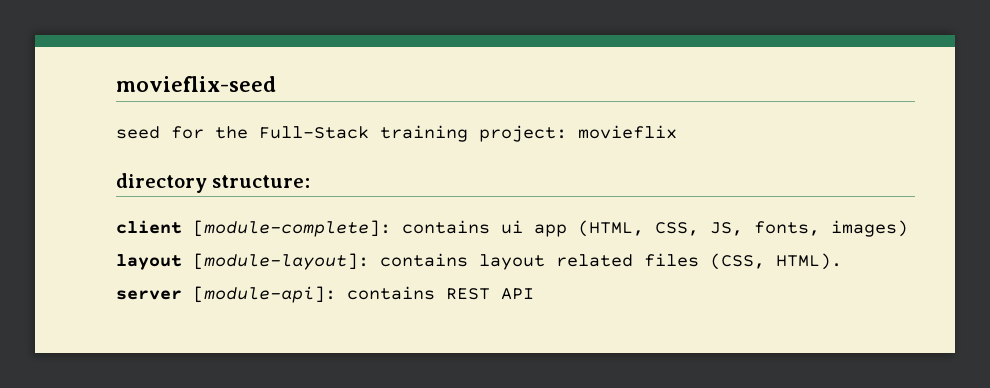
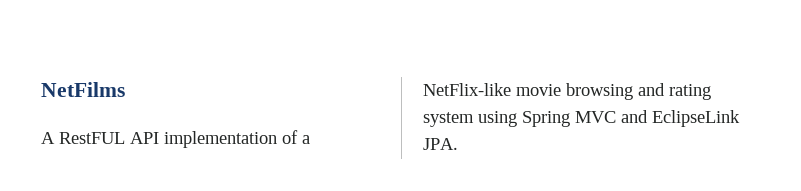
[116,76,276,92] [116,125,677,142] [116,173,311,193] [116,220,908,237] [116,253,842,270] [116,286,534,303] movieflix-seed // seed for the Full-Stack training project: movieflix // directory structure: // client [module-complete]: contains ui app (HTML, CSS, JS, fonts, images) // layout [module-layout]: contains layout related files (CSS, HTML). // server [module-api]: contains REST API -> [41,82,125,97] [41,130,310,148] [423,83,711,100] [423,110,740,127] [423,138,458,150] NetFilms // A RestFUL API implementation of a NetFlix-like movie browsing and rating system using Spring MVC and EclipseLink JPA.

